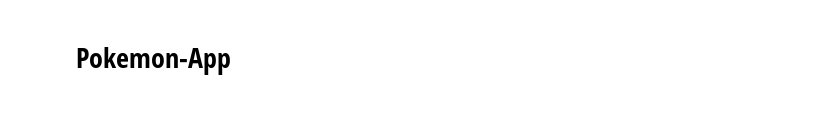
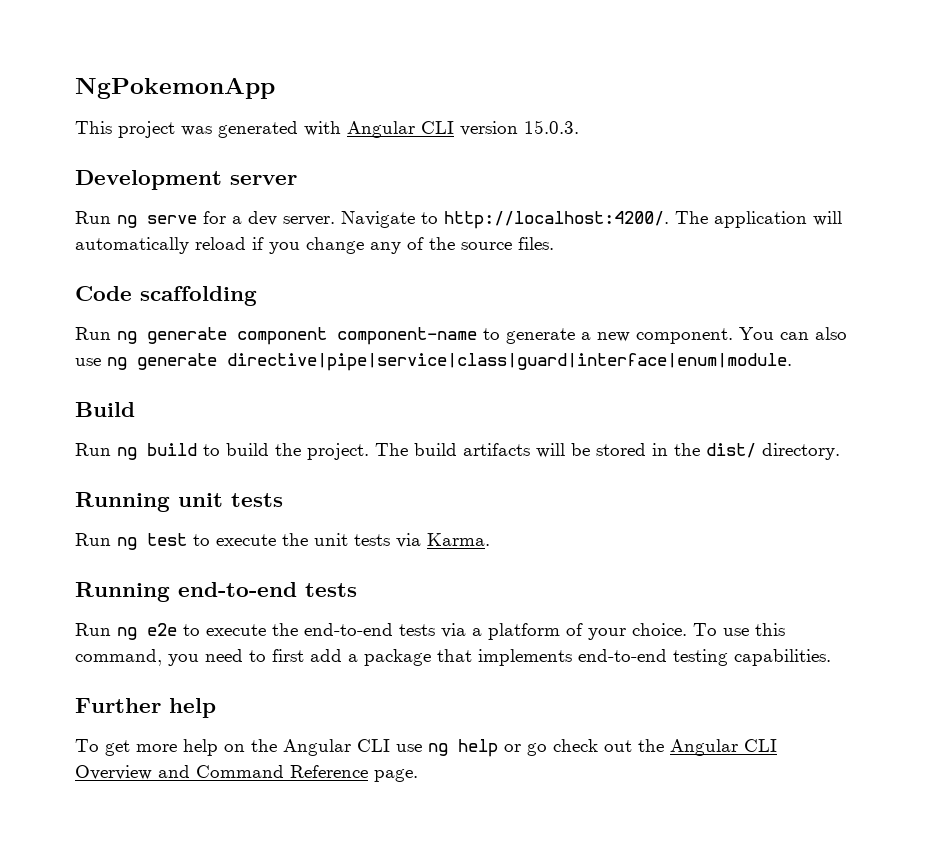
[76,47,231,75] Pokemon-App -> [75,77,275,99] [75,120,579,138] [75,170,297,190] [75,211,842,229] [75,237,554,254] [75,286,257,306] [75,327,847,345] [75,353,792,371] [75,402,135,417] [75,443,840,460] [75,492,283,512] [75,533,490,550] [75,582,357,602] [75,623,785,640] [75,649,831,666] [75,698,216,718] [75,739,777,757] [75,765,418,782] NgPokemonApp // This project was generated with Angular CLI version 15.0.3. // Development server // Run ng serve for a dev server. Navigate to http://localhost:4200/. The application will automatically reload if you change any of the source files. // Code scaffolding // Run ng generate component component-name to generate a new component. You can also use ng generate directive|pipe|service|class|guard|interface|enum|module. // Build // Run ng build to build the project. The build artifacts will be stored in the dist/ directory. // Running unit tests // Run ng test to execute the unit tests via Karma. // Running end-to-end tests // Run ng e2e to execute the end-to-end tests via a platform of your choice. To use this command, you need to first add a package that implements end-to-end testing capabilities. // Further help // To get more help on the Angular CLI use ng help or go check out the Angular CLI Overview and Command Reference page.

